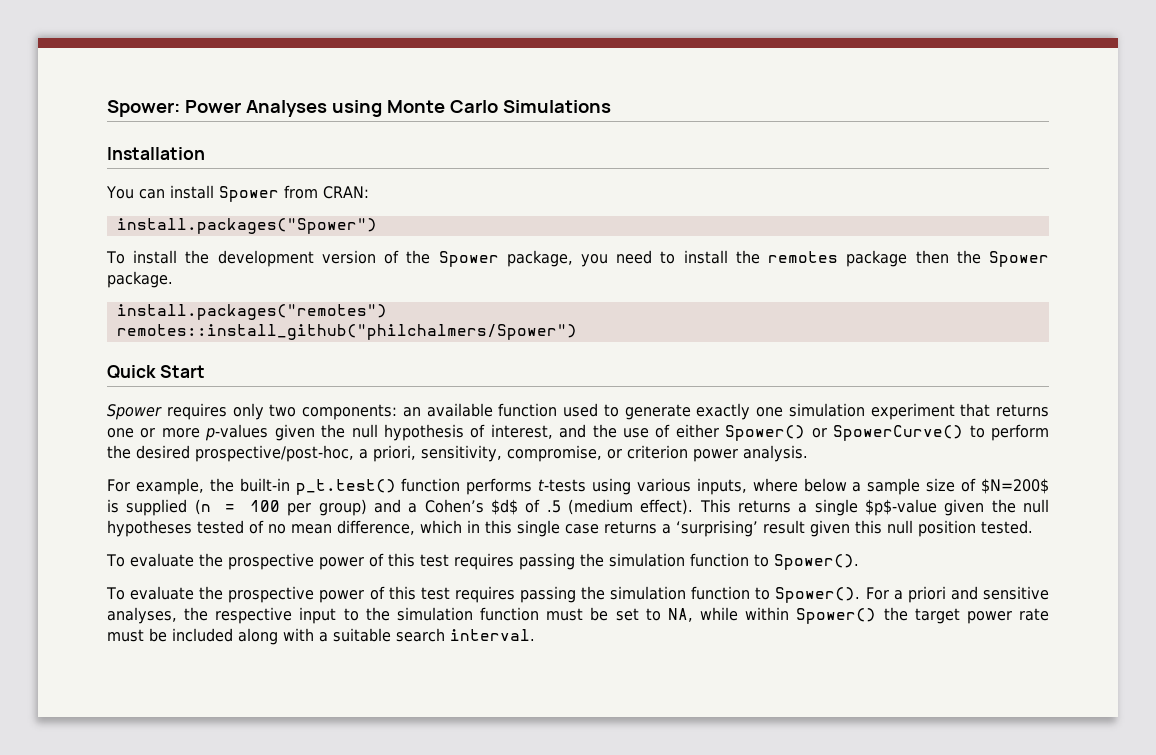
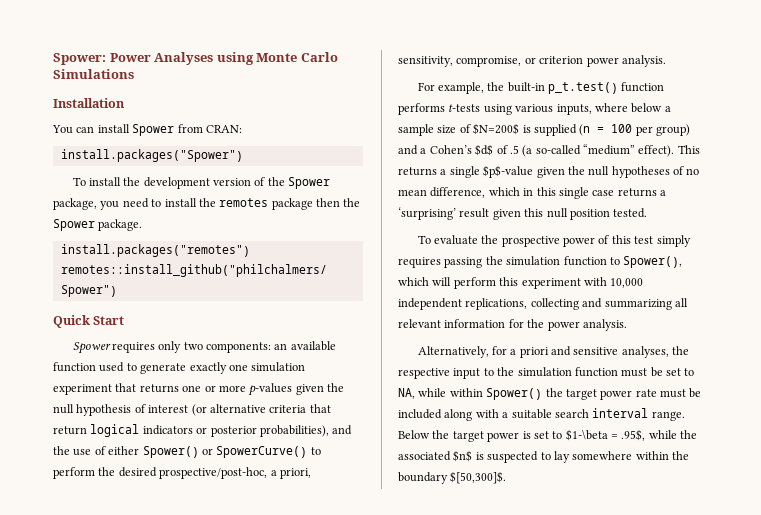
[490,424,553,439] interest, -> [148,404,331,416] [53,424,329,437] interest (or alternative criteria that return logical indicators or posterior probabilities),
[567,499,633,515] (medium -> [522,144,635,157] (a so-called “medium”
[197,520,244,534] tested -> (670, 172) none
[453,553,859,570] [106,586,889,603] requires passing the simulation function to Spower(). // To evaluate the prospective power of this test requires passing the simulation function to Spower(). For -> [656,235,691,247] [398,256,683,268] [398,277,644,289] [398,298,688,310] [398,319,627,331] [417,346,507,358] simply requires passing the simulation function to Spower(), which will perform this experiment with 10,000 independent replications, collecting and summarizing all relevant information for the power analysis. // Alternatively, for
[450,629,535,641] interval. -> [592,408,685,421] [398,429,698,442] [398,450,689,463] [398,471,507,484] interval range. Below the target power is set to $1-\beta = .95$, while the associated $n$ is suspected to lay somewhere within the boundary $[50,300]$.

